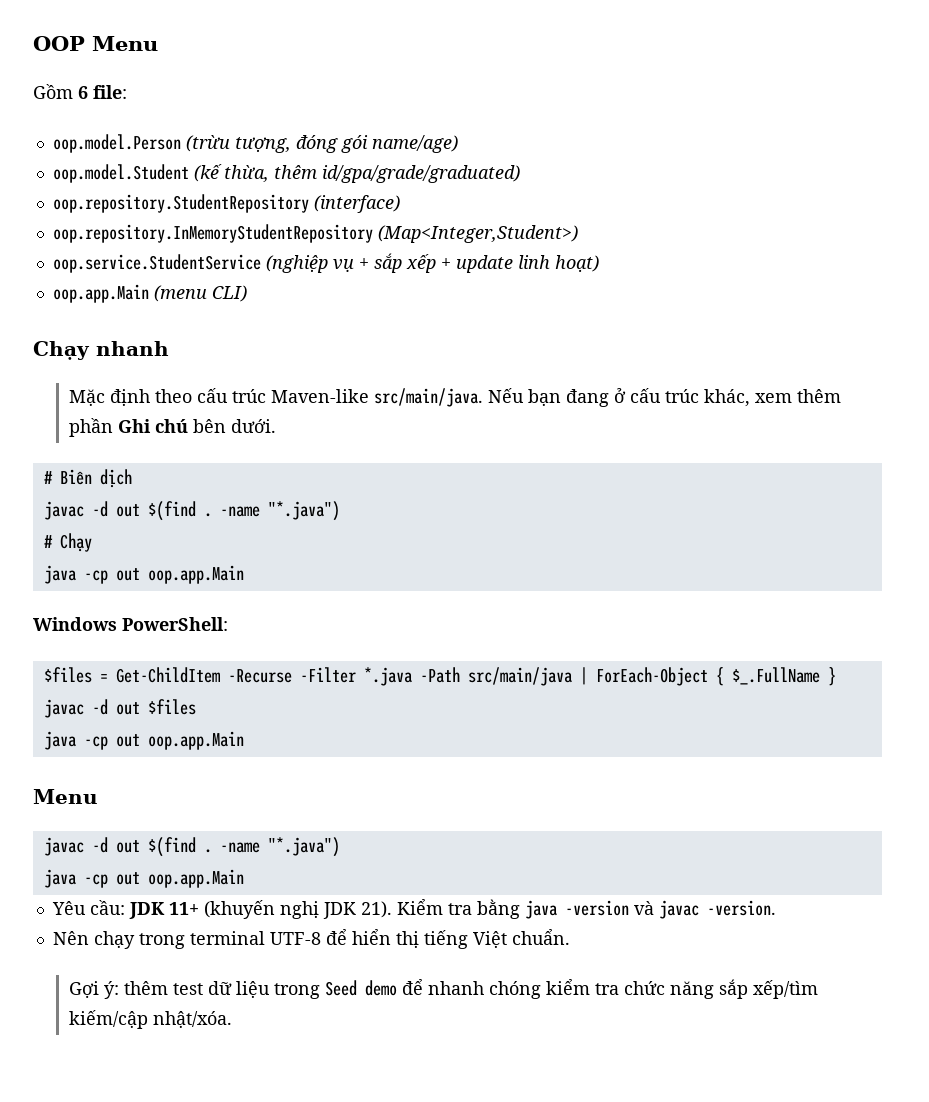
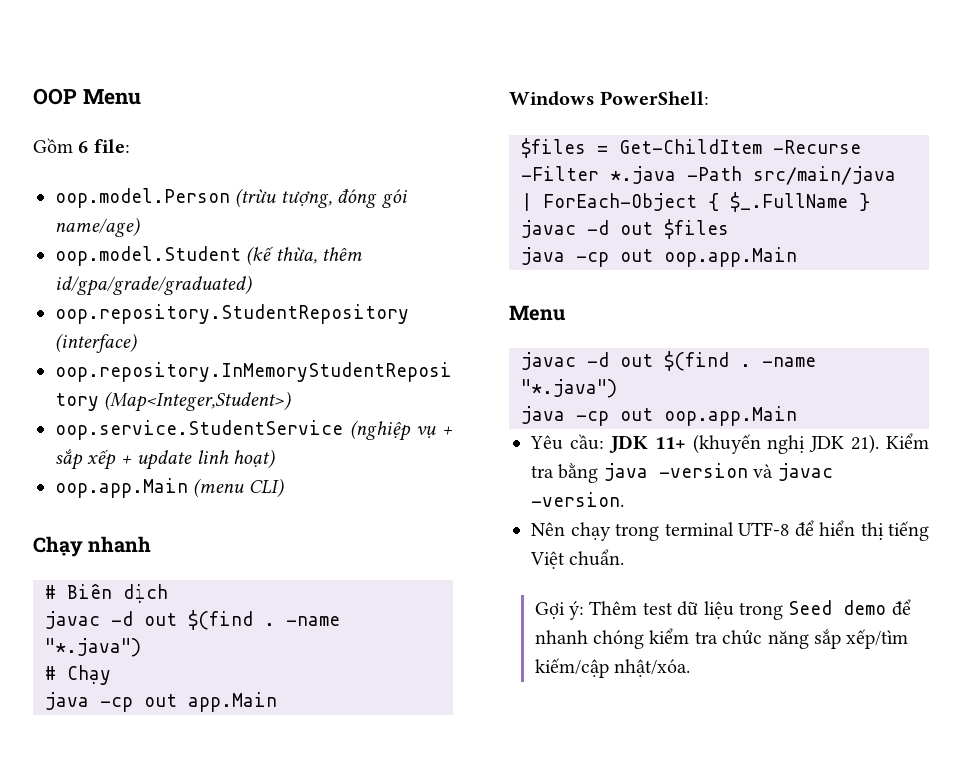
[68,388,841,407] [68,418,276,437] // Mặc định theo cấu trúc Maven-like src/main/java. Nếu bạn đang ở cấu trúc khác, xem thêm phần Ghi chú bên dưới. -> (152, 544) none
[147,565,244,584] oop.app.Main -> [188,692,277,712] app.Main
[123,981,168,995] thêm -> [589,601,638,615] Thêm

